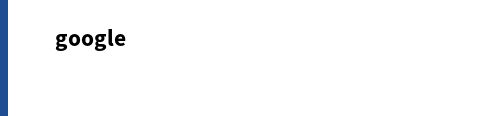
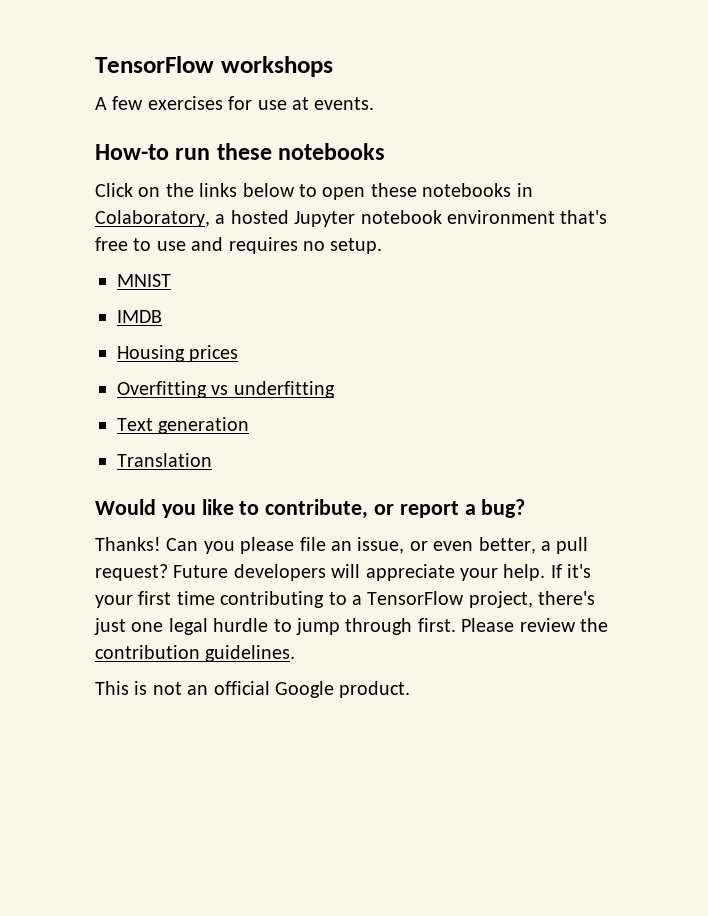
[55,29,126,51] google -> [95,56,333,77] [95,96,375,110] [95,143,386,160] [95,183,533,200] [95,210,608,227] [95,237,383,254] [117,274,171,287] [117,310,162,323] [117,345,239,362] [117,381,335,398] [117,417,250,434] [117,453,212,467] [95,499,526,519] [95,537,589,554] [95,564,592,581] [95,591,596,608] [94,618,608,635] [95,645,296,662] [95,681,411,698] TensorFlow workshops // A few exercises for use at events. // How-to run these notebooks // Click on the links below to open these notebooks in Colaboratory, a hosted Jupyter notebook environment that's free to use and requires no setup. // MNIST // IMDB // Housing prices // Overfitting vs underfitting // Text generation // Translation // Would you like to contribute, or report a bug? // Thanks! Can you please file an issue, or even better, a pull request? Future developers will appreciate your help. If it's your first time contributing to a TensorFlow project, there's just one legal hurdle to jump through first. Please review the contribution guidelines. // This is not an official Google product.

